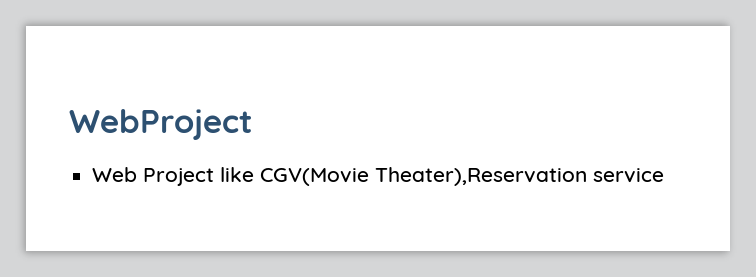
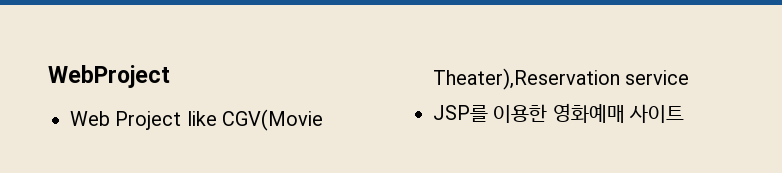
(665, 175) none -> [433,103,685,123] // JSP를 이용한 영화예매 사이트

